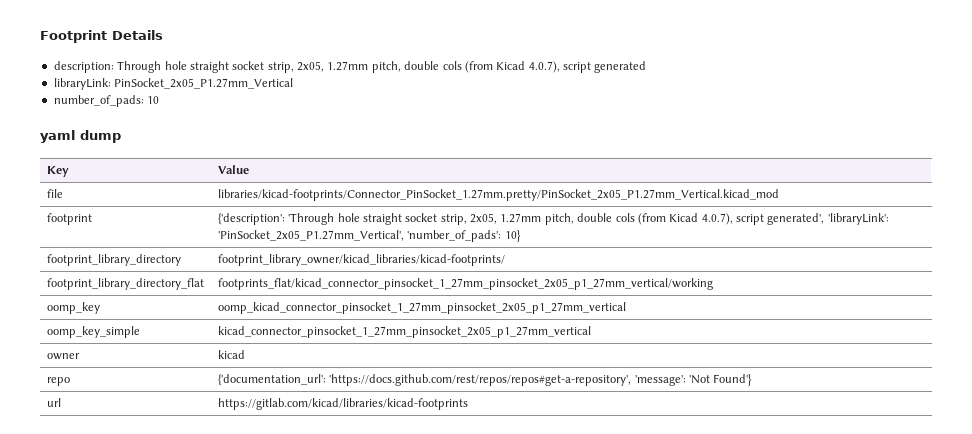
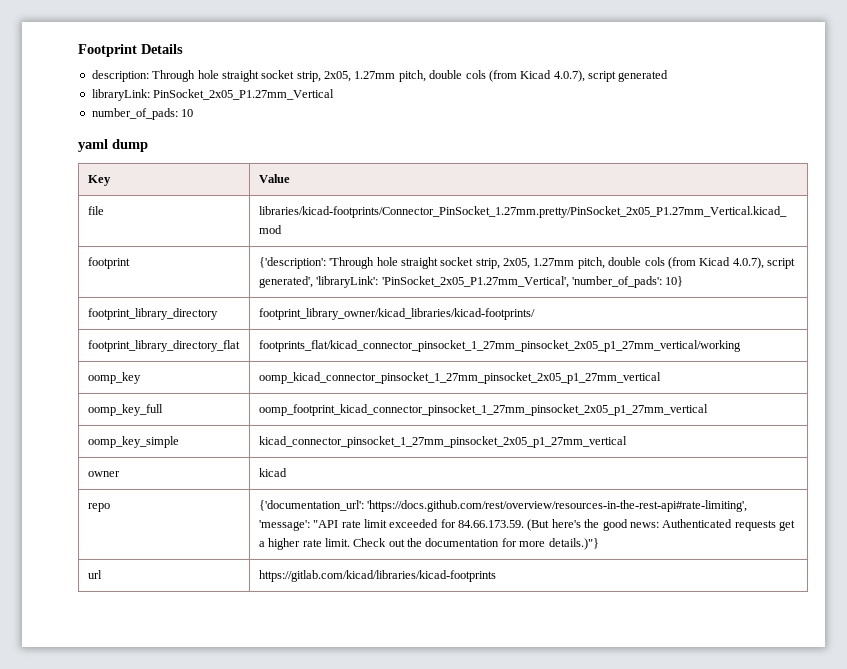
(626, 308) none -> [87,404,163,416] [258,404,708,416] // oomp_key_full | oomp_footprint_kicad_connector_pinsocket_1_27mm_pinsocket_2x05_p1_27mm_vertical
[329,374,753,386] 'https://docs.github.com/rest/repos/repos#get-a-repository', 'message': 'Not Found'} -> [367,500,748,512] [258,519,796,531] [258,538,599,550] 'https://docs.github.com/rest/overview/resources-in-the-rest-api#rate-limiting', 'message': "API rate limit exceeded for 84.66.173.59. (But here's the good news: Authenticated requests get a higher rate limit. Check out the documentation for more details.)"}

